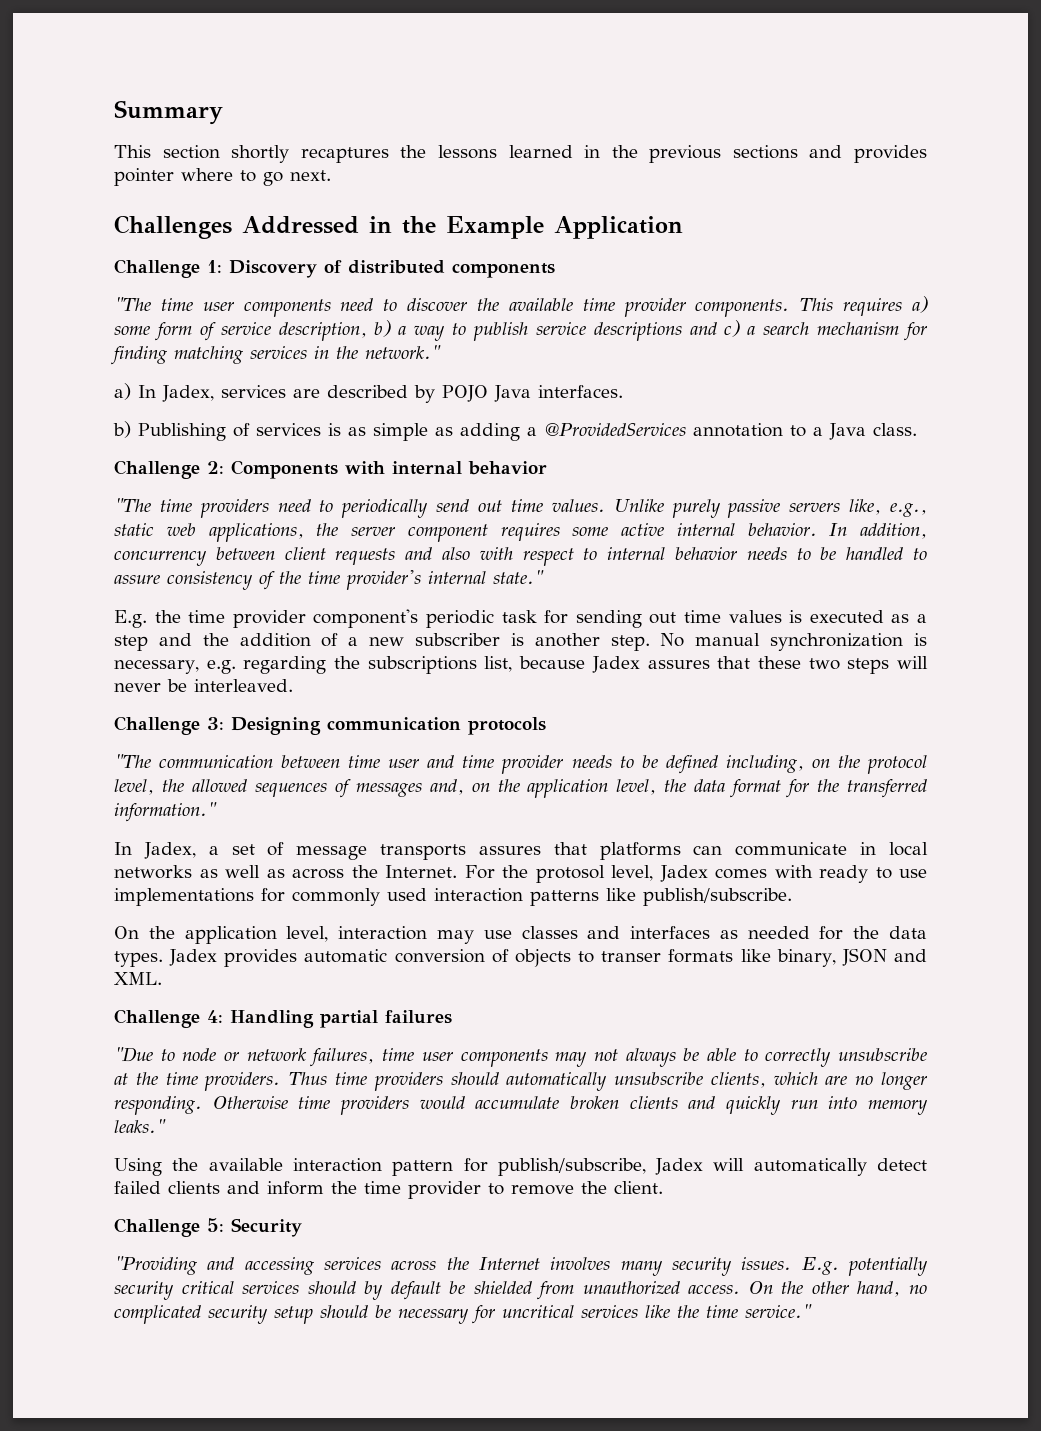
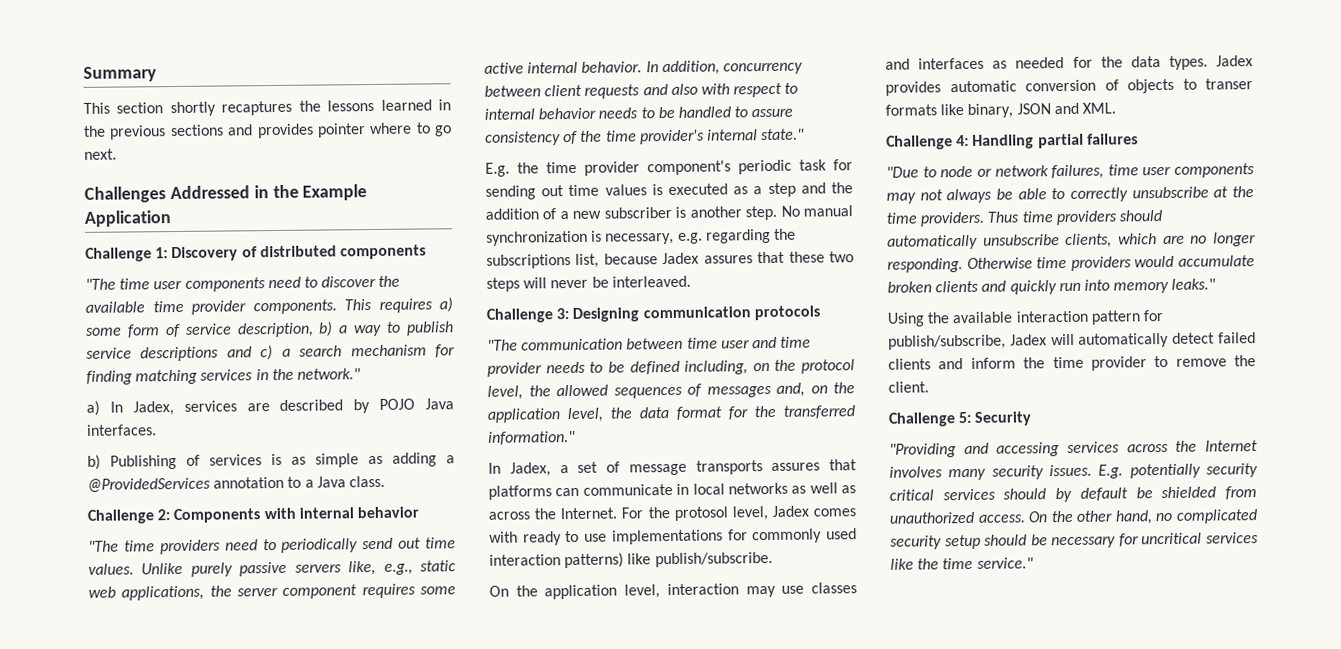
[530,890,599,906] patterns -> [564,552,625,569] patterns)

